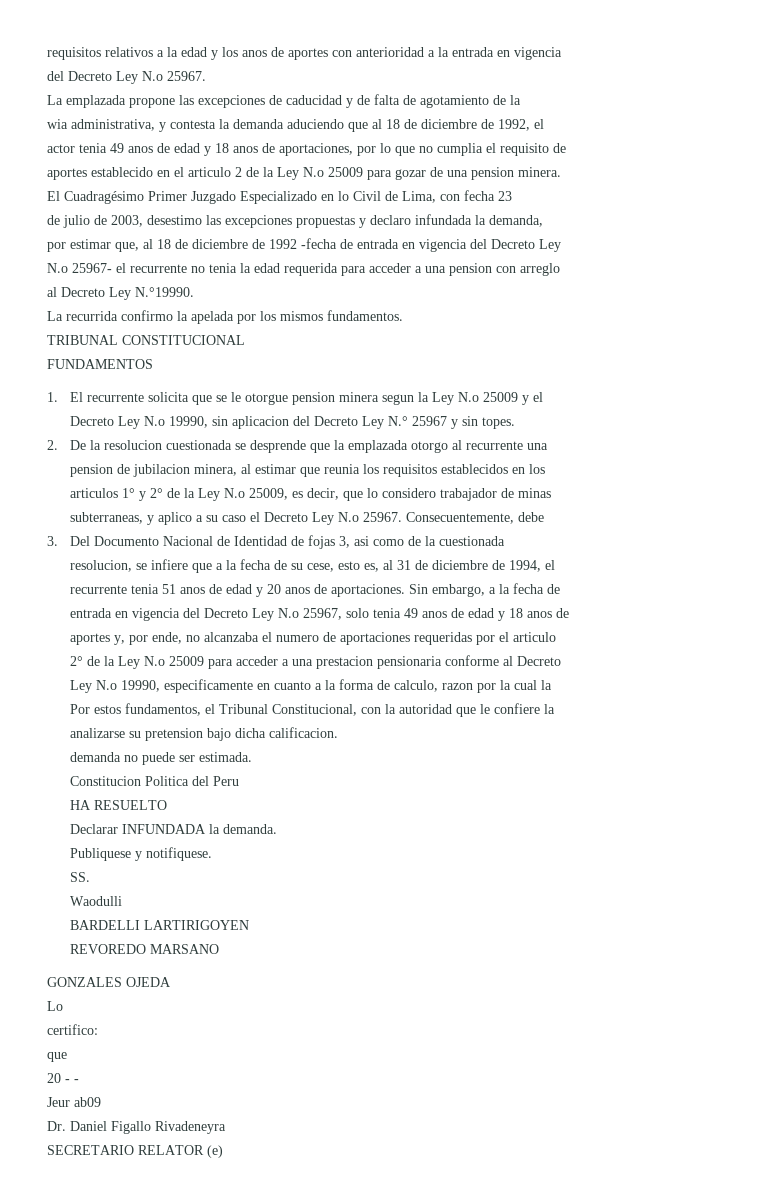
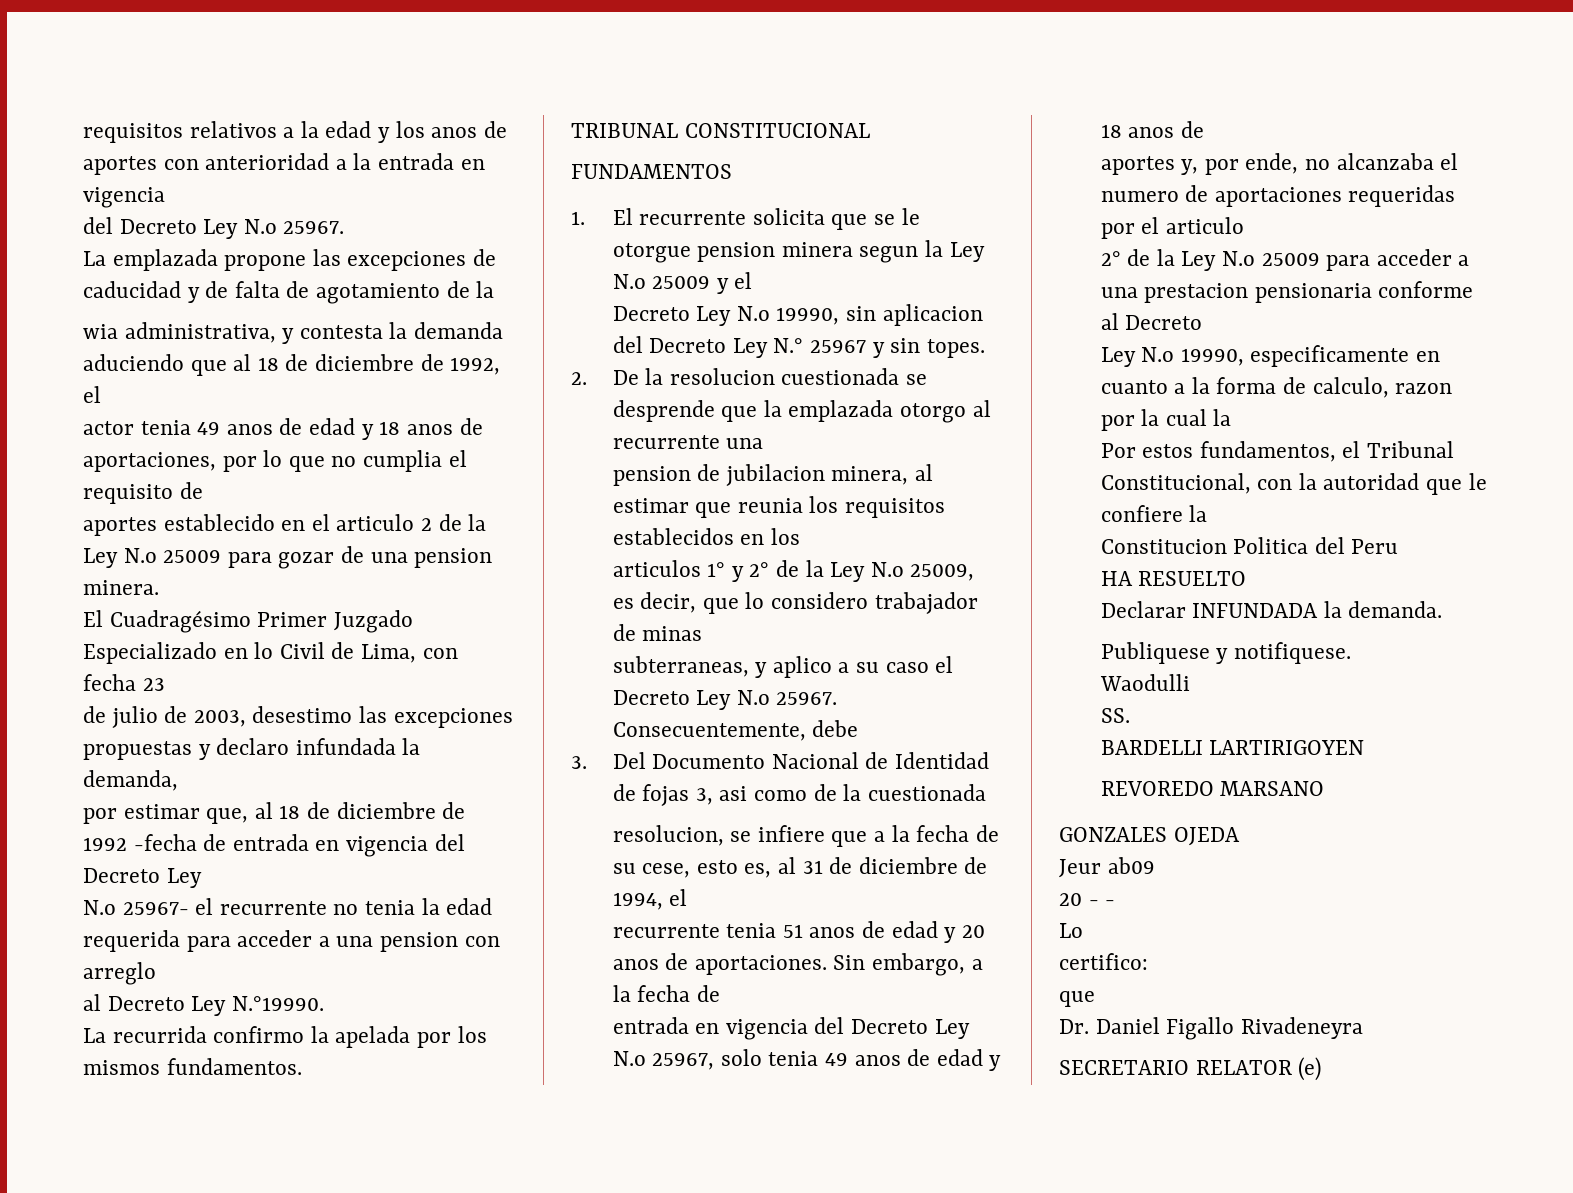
[70,727,339,741] [70,752,253,765] // analizarse su pretension bajo dicha calificacion. // demanda no puede ser estimada. -> (1208, 513) none
(213, 854) none -> [1099,674,1190,691] // Waodulli
[70,896,123,906] // Waodulli -> (1130, 715) none
[47,1001,63,1011] [47,1024,98,1035] [47,1052,67,1062] [47,1073,79,1083] [47,1097,101,1107] Lo // certifico: // que // 20 - - // Jeur ab09 -> [1059,857,1155,878] [1059,893,1116,906] [1059,923,1083,938] [1059,953,1148,970] [1059,991,1095,1007] Jeur ab09 // 20 - - // Lo // certifico: // que

